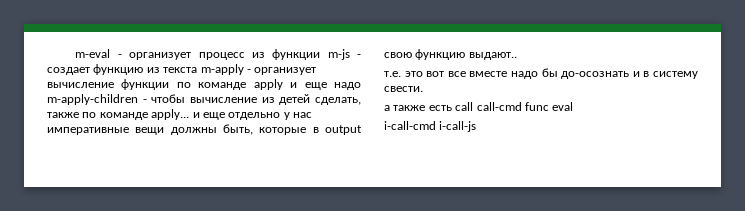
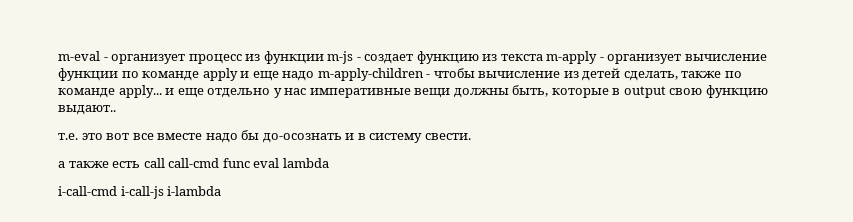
(574, 106) none -> [282,158,329,168] lambda
(477, 126) none -> [167,186,222,196] i-lambda

